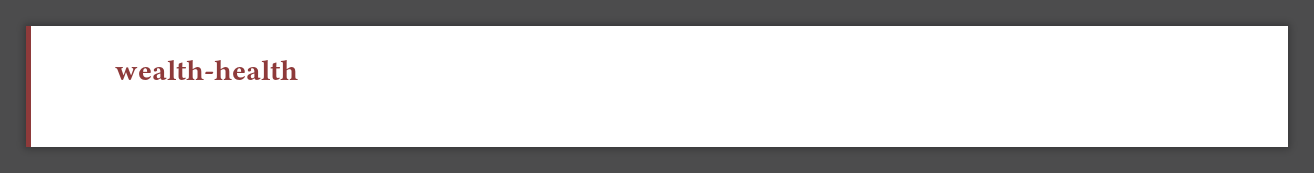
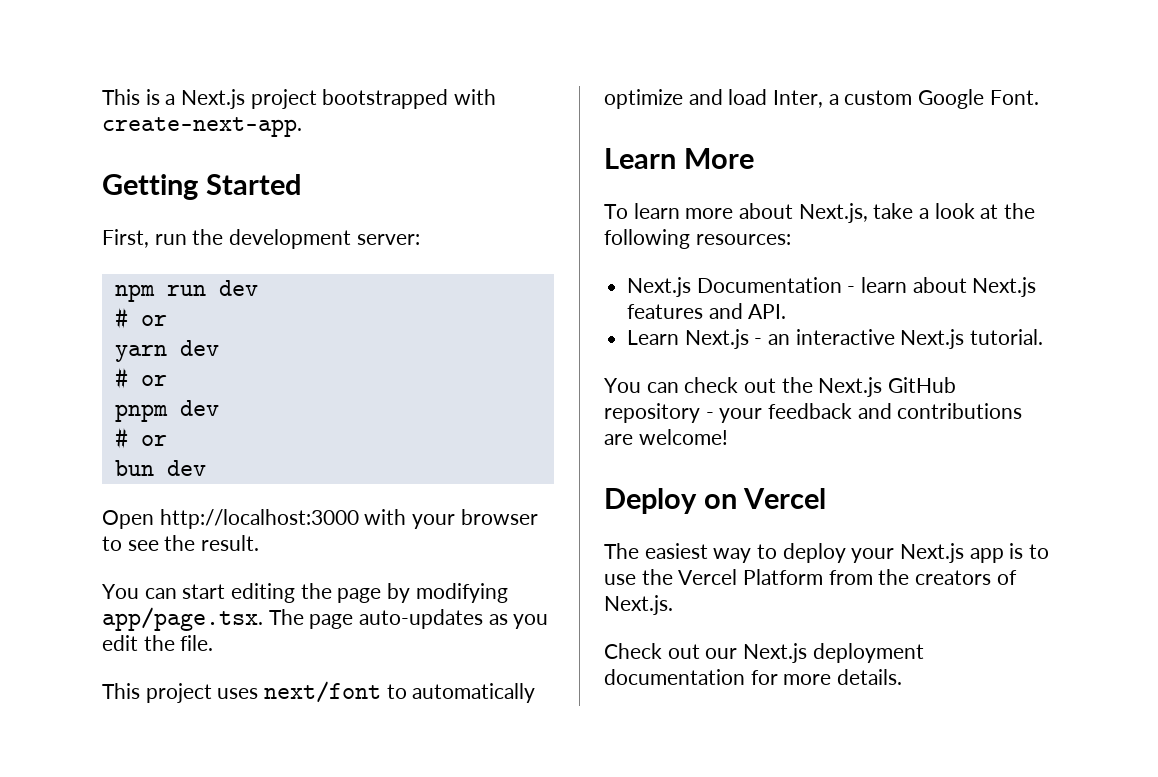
[115,60,298,80] wealth-health -> [102,89,497,109] [102,117,302,137] [102,174,301,200] [102,229,420,249] [114,280,258,302] [114,307,167,329] [114,340,219,362] [114,367,167,389] [114,400,219,422] [114,427,167,449] [114,460,206,476] [102,509,538,529] [102,535,260,551] [102,583,508,603] [102,607,549,631] [102,635,214,651] [102,681,536,703] [604,89,1039,109] [604,148,754,169] [604,203,1036,223] [604,229,791,249] [627,277,1037,297] [627,303,787,319] [627,329,1044,349] [604,377,957,397] [604,403,1023,423] [604,429,728,445] [604,488,827,514] [604,543,1050,563] [604,569,1017,585] [604,595,673,615] [604,643,924,663] [604,669,903,685] This is a Next.js project bootstrapped with create-next-app. // Getting Started // First, run the development server: // npm run dev // # or // yarn dev // # or // pnpm dev // # or // bun dev // Open http://localhost:3000 with your browser to see the result. // You can start editing the page by modifying app/page.tsx. The page auto-updates as you edit the file. // This project uses next/font to automatically optimize and load Inter, a custom Google Font. // Learn More // To learn more about Next.js, take a look at the following resources: // Next.js Documentation - learn about Next.js features and API. // Learn Next.js - an interactive Next.js tutorial. // You can check out the Next.js GitHub repository - your feedback and contributions are welcome! // Deploy on Vercel // The easiest way to deploy your Next.js app is to use the Vercel Platform from the creators of Next.js. // Check out our Next.js deployment documentation for more details.

